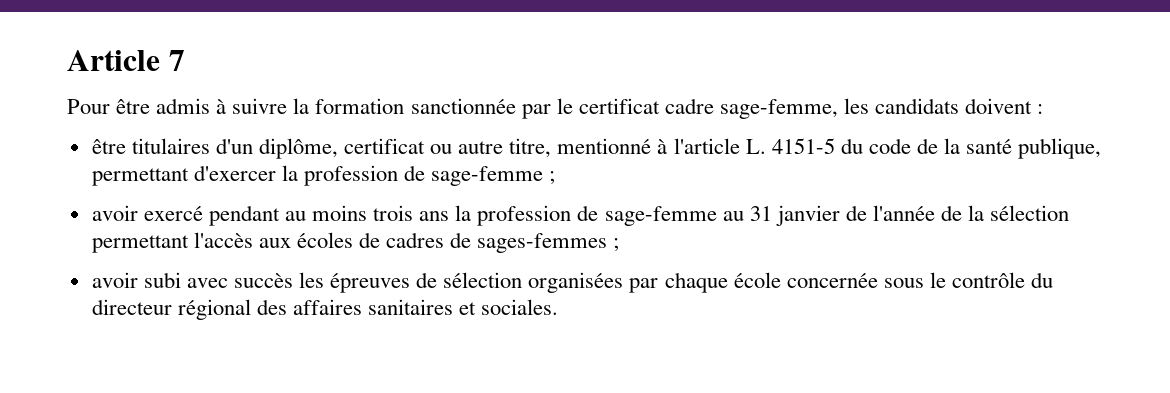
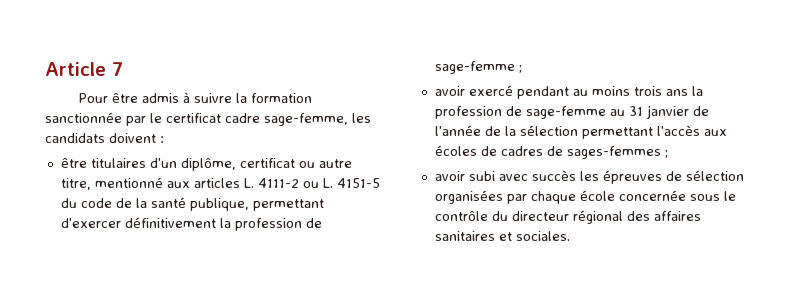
[657,138,740,154] à l'article -> [166,178,319,188] aux articles L. 4111-2 ou
(276, 173) none -> [124,217,216,228] définitivement

